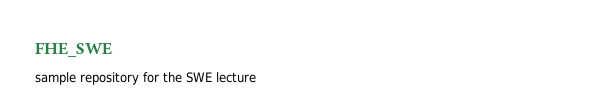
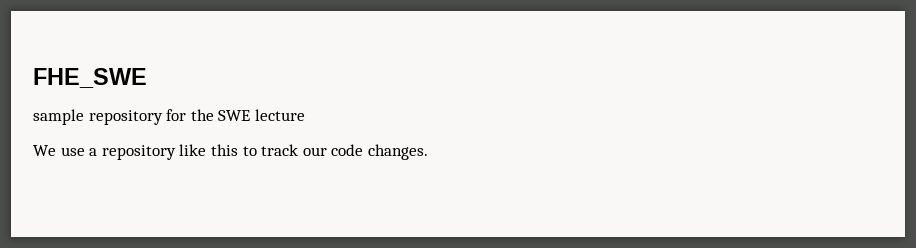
(256, 77) none -> [33,144,428,160] // We use a repository like this to track our code changes.

